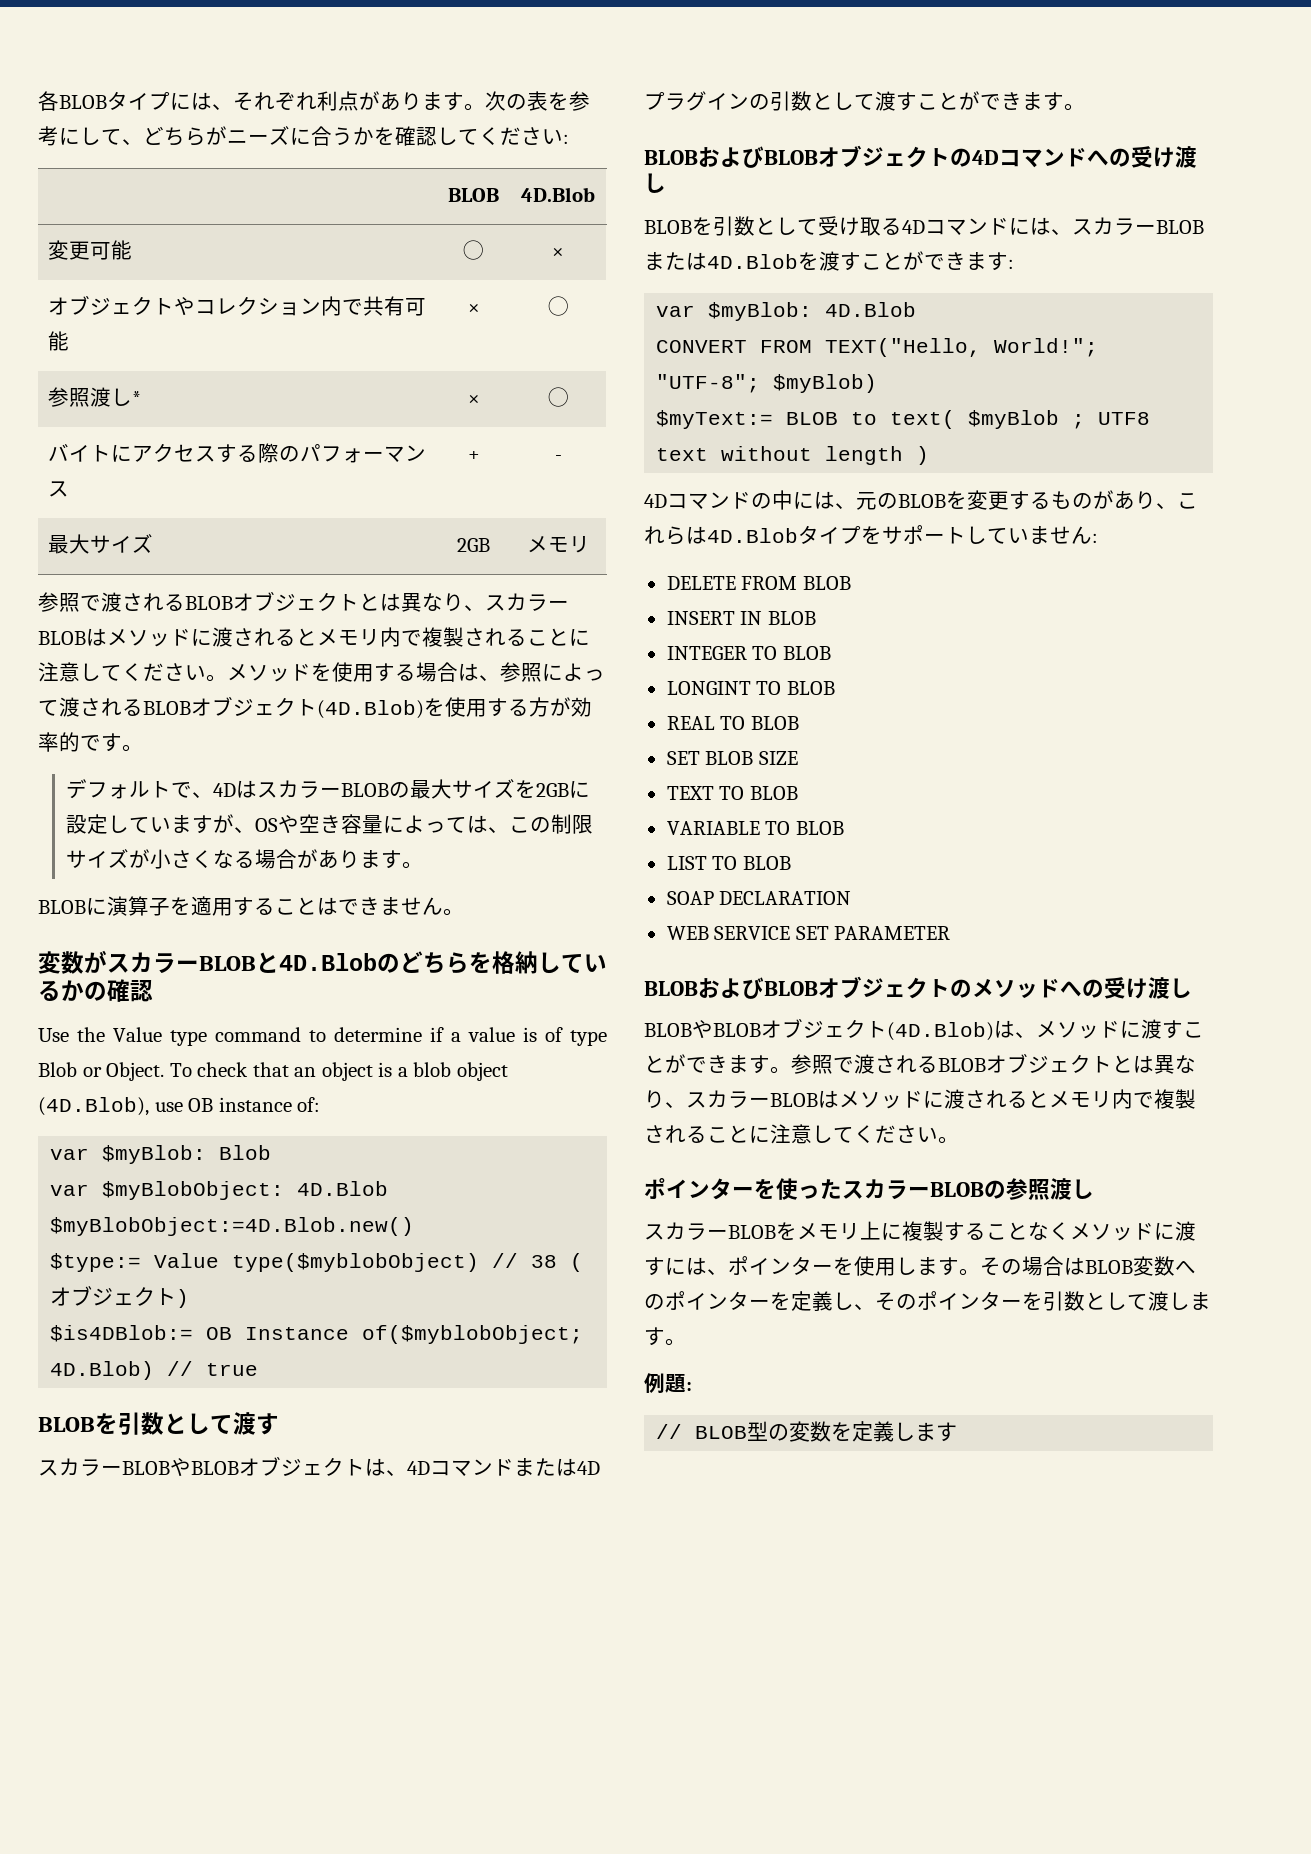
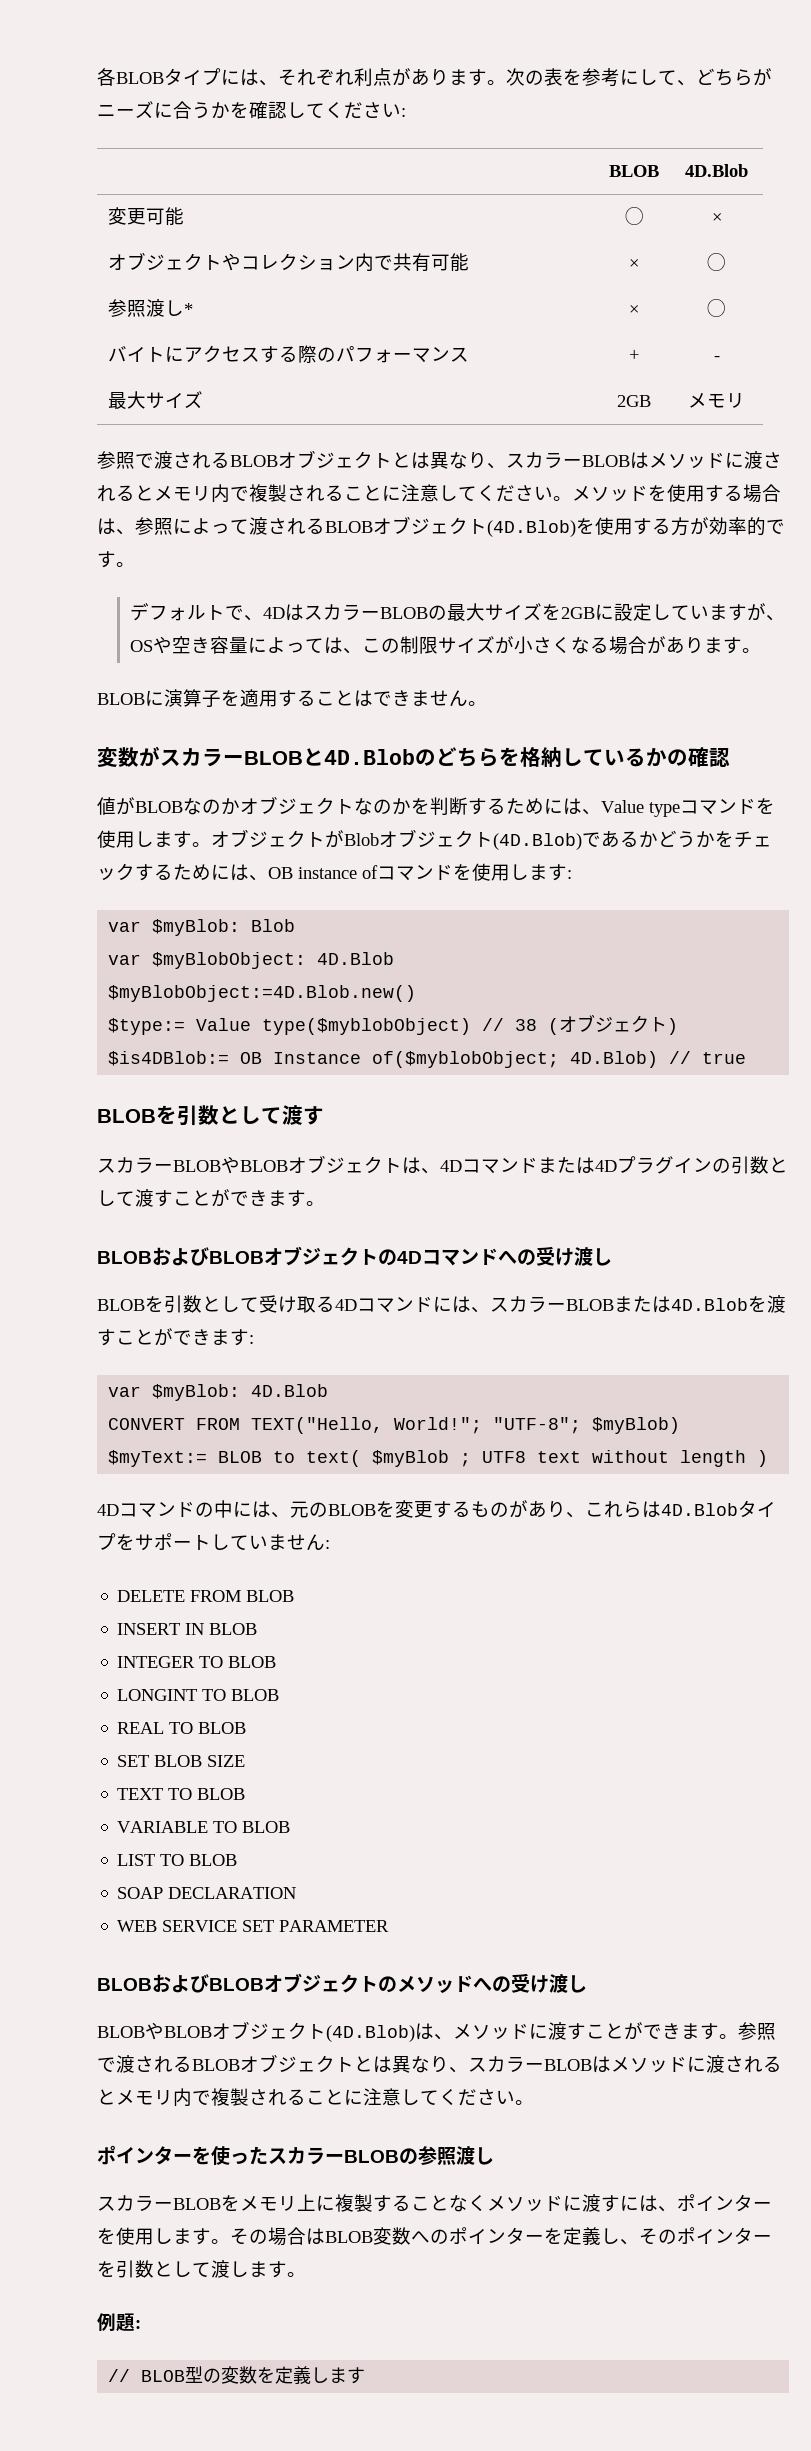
[38,1027,607,1046] [38,1062,508,1081] [38,1097,321,1116] Use the Value type command to determine if a value is of type Blob or Object. To check that an object is a blob object (4D.Blob), use OB instance of: -> [97,796,775,817] [97,829,772,850] [97,863,572,881] 値がBLOBなのかオブジェクトなのかを判断するためには、Value typeコマンドを使用します。オブジェクトがBlobオブジェクト(4D.Blob)であるかどうかをチェックするためには、OB instance ofコマンドを使用します:

